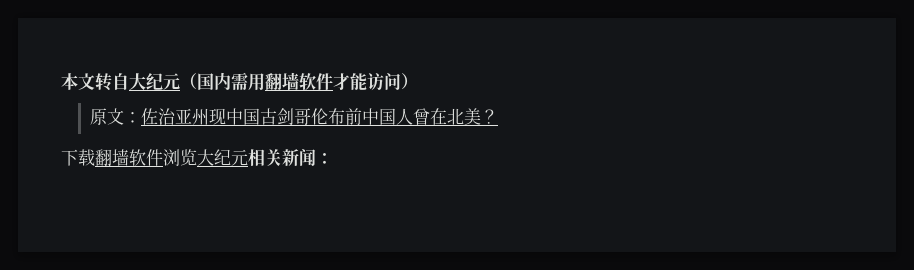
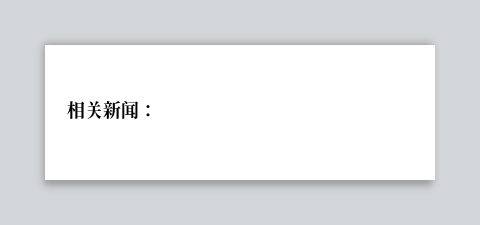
[61,72,418,91] [90,108,499,125] [61,149,248,166] 本文转自大纪元（国内需用翻墙软件才能访问） // 原文：佐治亚州现中国古剑哥伦布前中国人曾在北美？ // 下载翻墙软件浏览大纪元 -> (67, 110) none

